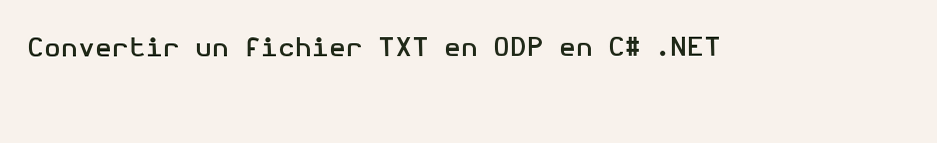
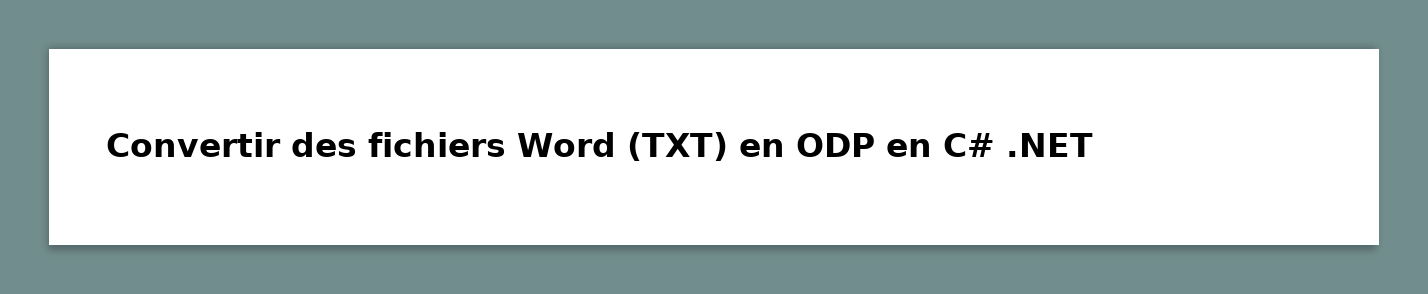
[194,37,429,57] un fichier TXT -> [291,132,728,161] des fichiers Word (TXT)

